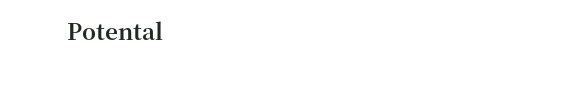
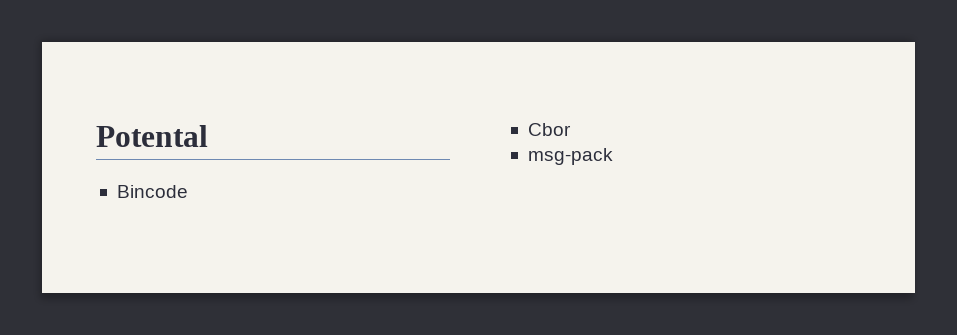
(163, 30) none -> [116,185,188,198] [527,123,571,136] [527,148,613,165] // Bincode // Cbor // msg-pack

